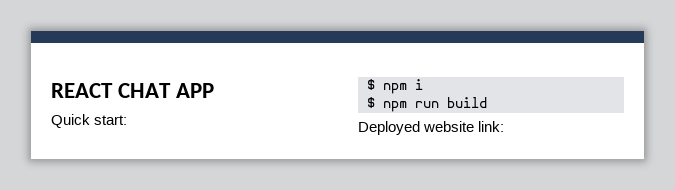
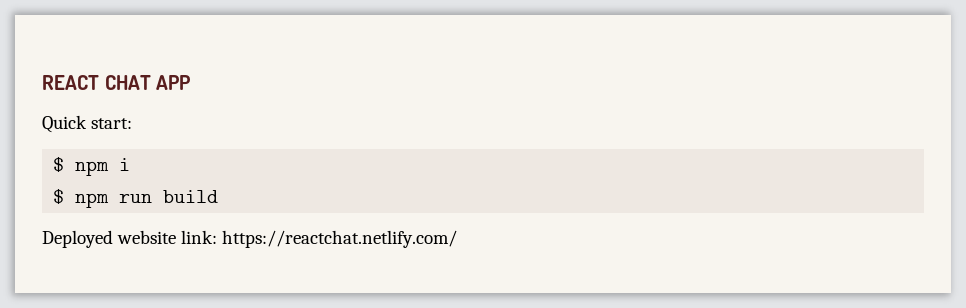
(505, 126) none -> [222,230,458,248] https://reactchat.netlify.com/

